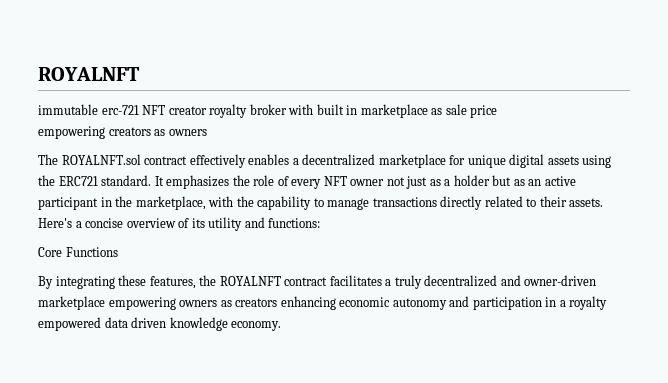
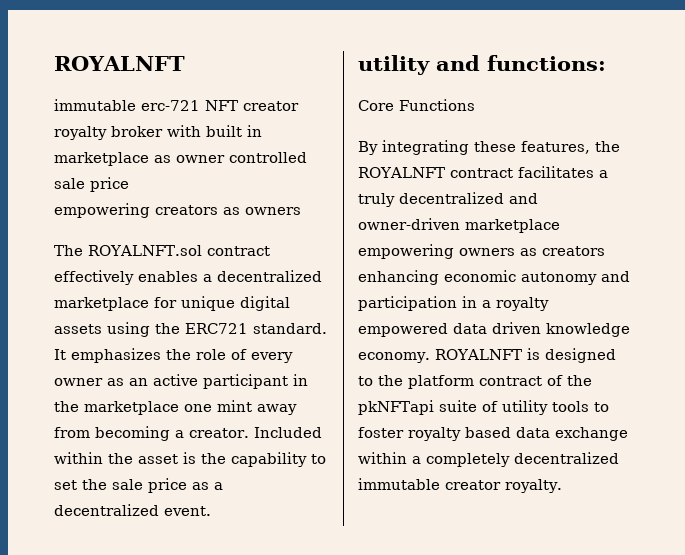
(443, 111) none -> [176,152,307,163] owner controlled
[323,175,512,189] NFT owner not just as a holder but -> [54,378,103,386] owner
[135,196,604,210] [38,218,205,228] marketplace, with the capability to manage transactions directly related to their assets. Here's a concise overview of its -> [84,400,297,415] [54,426,322,441] [54,452,326,467] [54,478,223,493] [54,504,211,516] marketplace one mint away from becoming a creator. Included within the asset is the capability to set the sale price as a decentralized event. //
(282, 326) none -> [434,348,616,363] [358,375,592,389] [358,400,609,415] [358,427,628,441] [358,452,619,467] [358,478,562,493] ROYALNFT is designed to the platform contract of the pkNFTapi suite of utility tools to foster royalty based data exchange within a completely decentralized immutable creator royalty.

